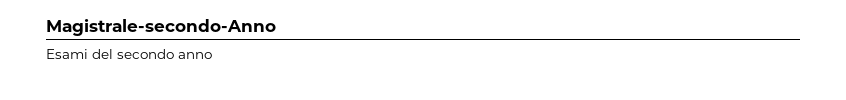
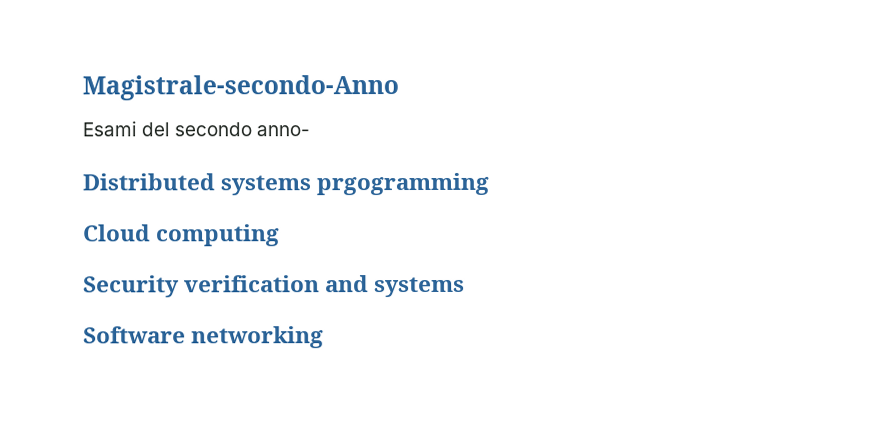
[178,52,212,59] anno -> [256,125,311,137] [82,172,490,196] [83,224,281,247] [83,275,466,298] [83,326,325,349] anno- // Distributed systems prgogramming // Cloud computing // Security verification and systems // Software networking

